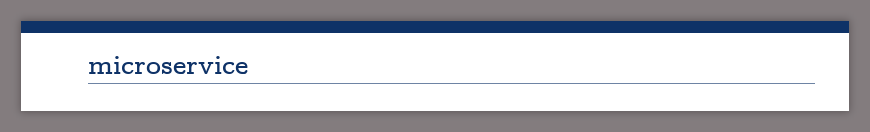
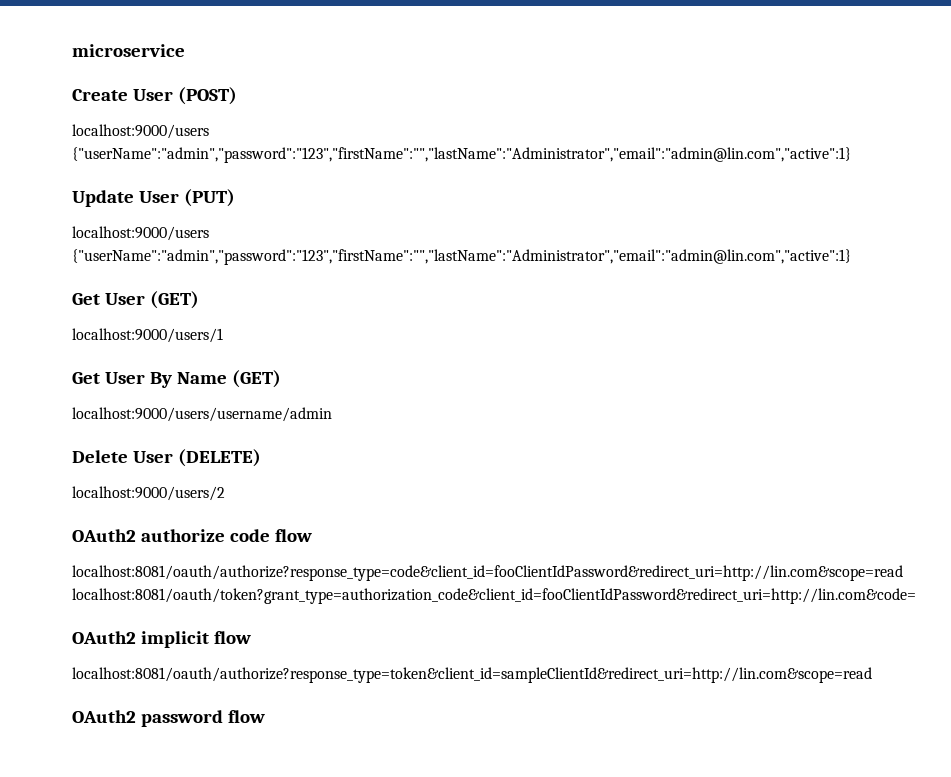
(248, 65) none -> [72,87,237,105] [72,124,209,139] [72,147,851,163] [72,189,235,207] [72,226,209,241] [72,249,851,265] [72,291,199,309] [72,328,223,343] [72,370,281,388] [72,407,332,422] [72,449,261,467] [72,486,225,501] [72,529,312,542] [72,565,903,581] [72,588,916,604] [72,631,251,648] [72,667,872,683] [72,710,265,727] // Create User (POST) // localhost:9000/users {"userName":"admin","password":"123","firstName":"","lastName":"Administrator","email":"admin@lin.com","active":1} // Update User (PUT) // localhost:9000/users {"userName":"admin","password":"123","firstName":"","lastName":"Administrator","email":"admin@lin.com","active":1} // Get User (GET) // localhost:9000/users/1 // Get User By Name (GET) // localhost:9000/users/username/admin // Delete User (DELETE) // localhost:9000/users/2 // OAuth2 authorize code flow // localhost:8081/oauth/authorize?response_type=code&client_id=fooClientIdPassword&redirect_uri=http://lin.com&scope=read localhost:8081/oauth/token?grant_type=authorization_code&client_id=fooClientIdPassword&redirect_uri=http://lin.com&code= // OAuth2 implicit flow // localhost:8081/oauth/authorize?response_type=token&client_id=sampleClientId&redirect_uri=http://lin.com&scope=read // OAuth2 password flow

